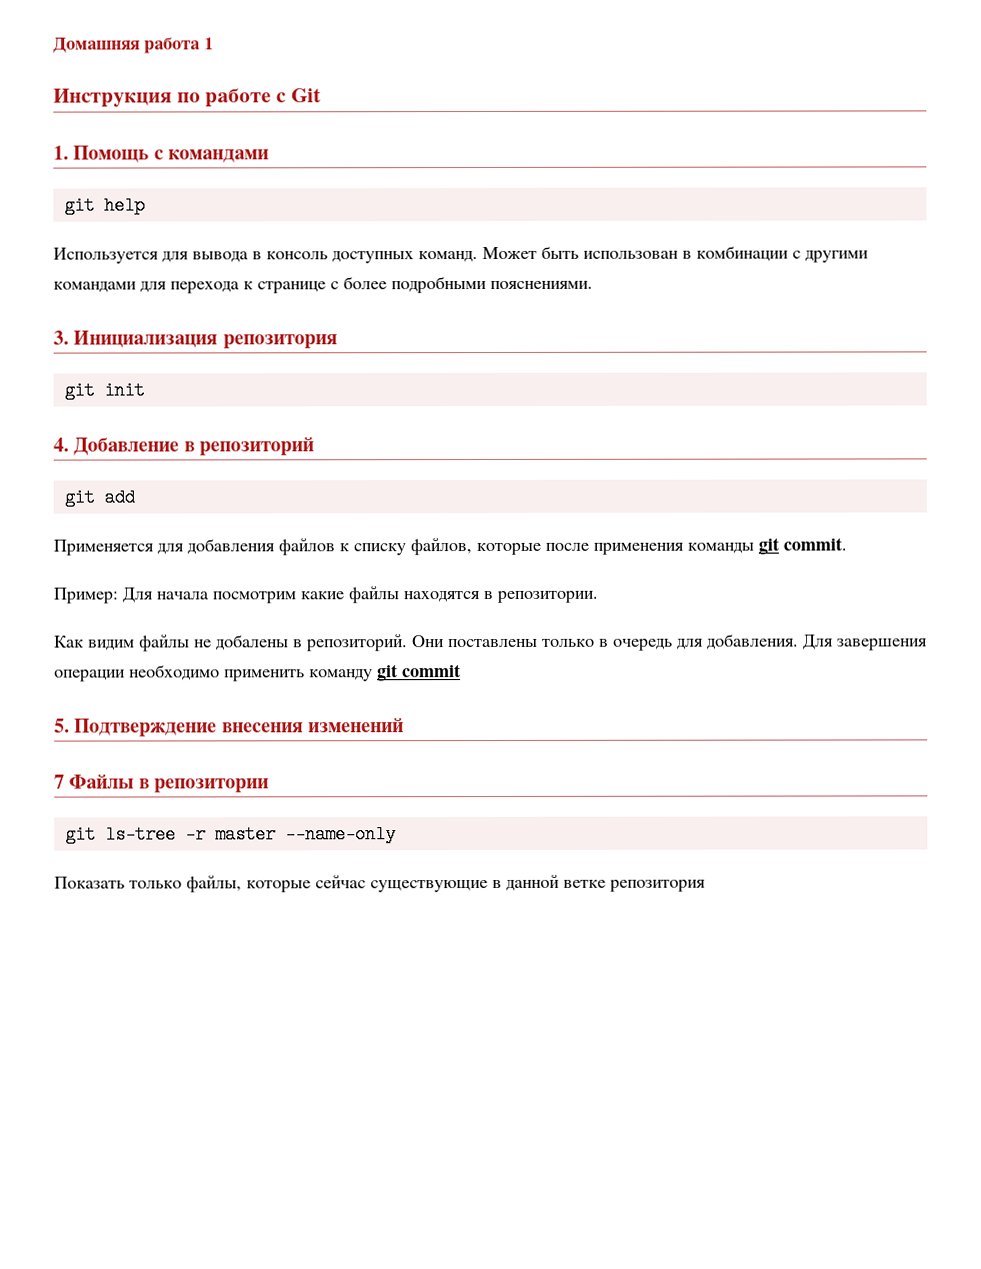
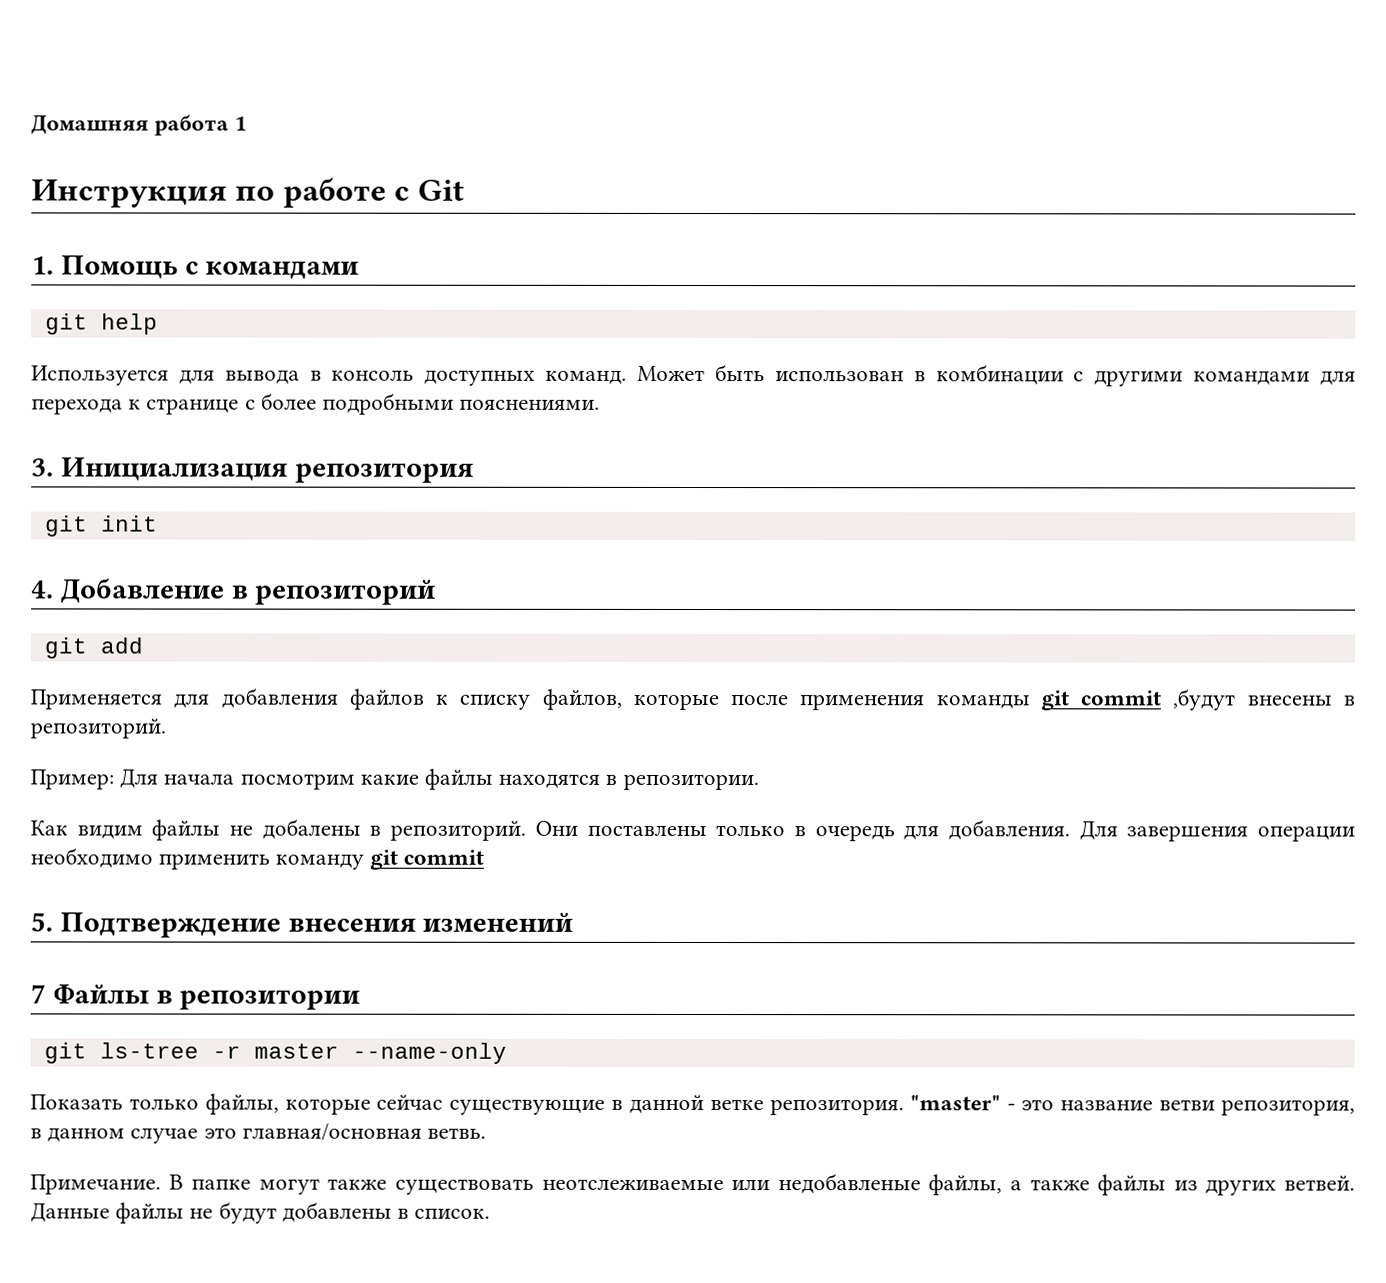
[783,537,847,551] commit. -> [1080,688,1355,711] [30,718,166,739] commit ,будут внесены в репозиторий.
[609,879,706,892] репозитория -> [769,1095,1355,1116] [30,1123,487,1144] [30,1173,1355,1196] [30,1201,491,1224] репозитория. "master" - это название ветви репозитория, в данном случае это главная/основная ветвь. // Примечание. В папке могут также существовать неотслеживаемые или недобавленые файлы, а также файлы из других ветвей. Данные файлы не будут добавлены в список.

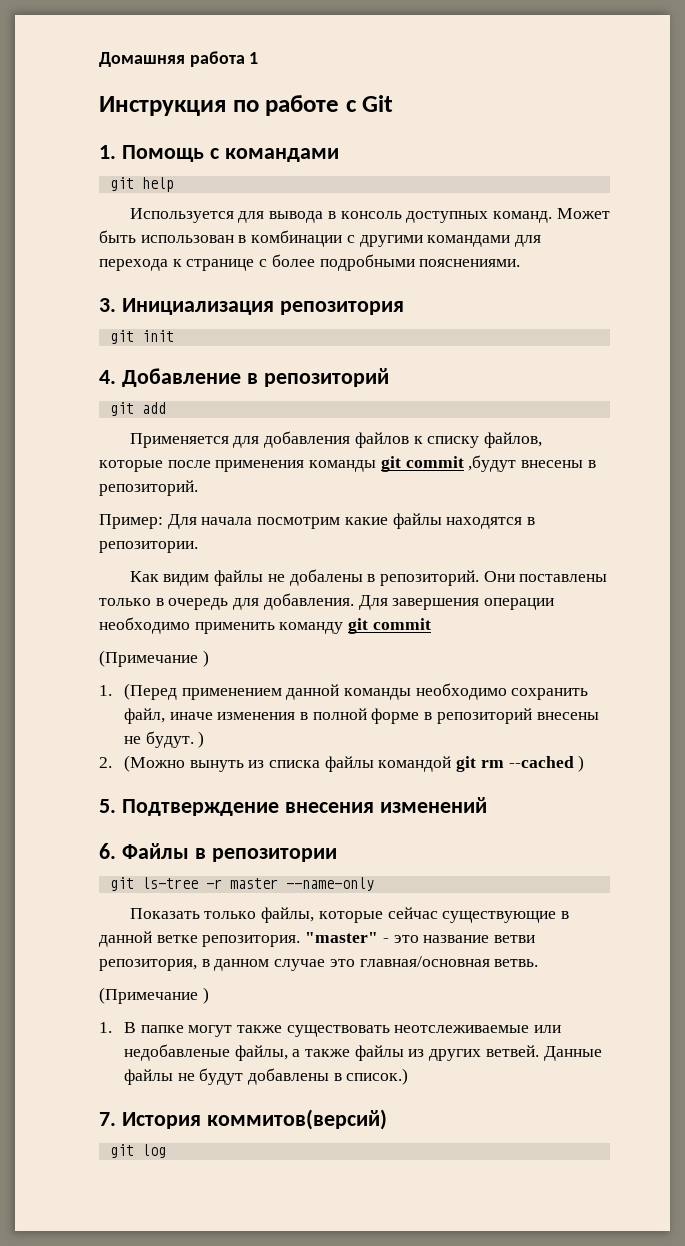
(484, 857) none -> [99,650,209,667] [99,683,589,700] [123,708,599,724] [123,731,205,748] [99,755,585,772] // (Примечание ) // 1. (Перед применением данной команды необходимо сохранить файл, иначе изменения в полной форме в репозиторий внесены не будут. ) // 2. (Можно вынуть из списка файлы командой git rm --cached )
[30,984,46,1004] 7 -> [99,843,116,859] 6.
[30,1174,161,1195] Примечание. -> [99,987,209,1004] [99,1022,112,1033] (Примечание ) // 1.
[414,1208,491,1219] список. -> [346,1068,409,1085] [99,1109,387,1130] [109,1144,166,1158] список.) // 7. История коммитов(версий) // git log

